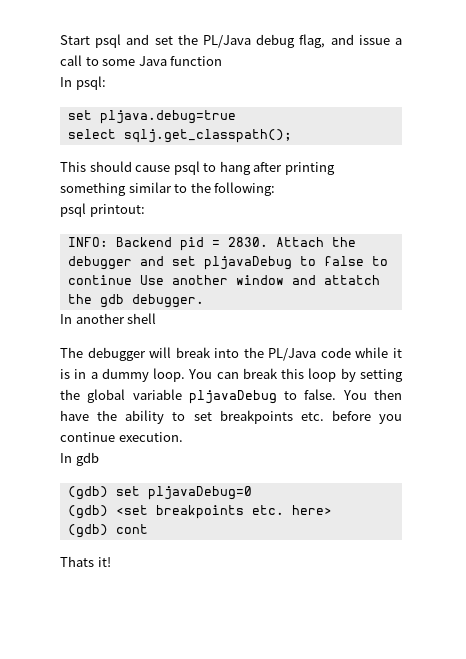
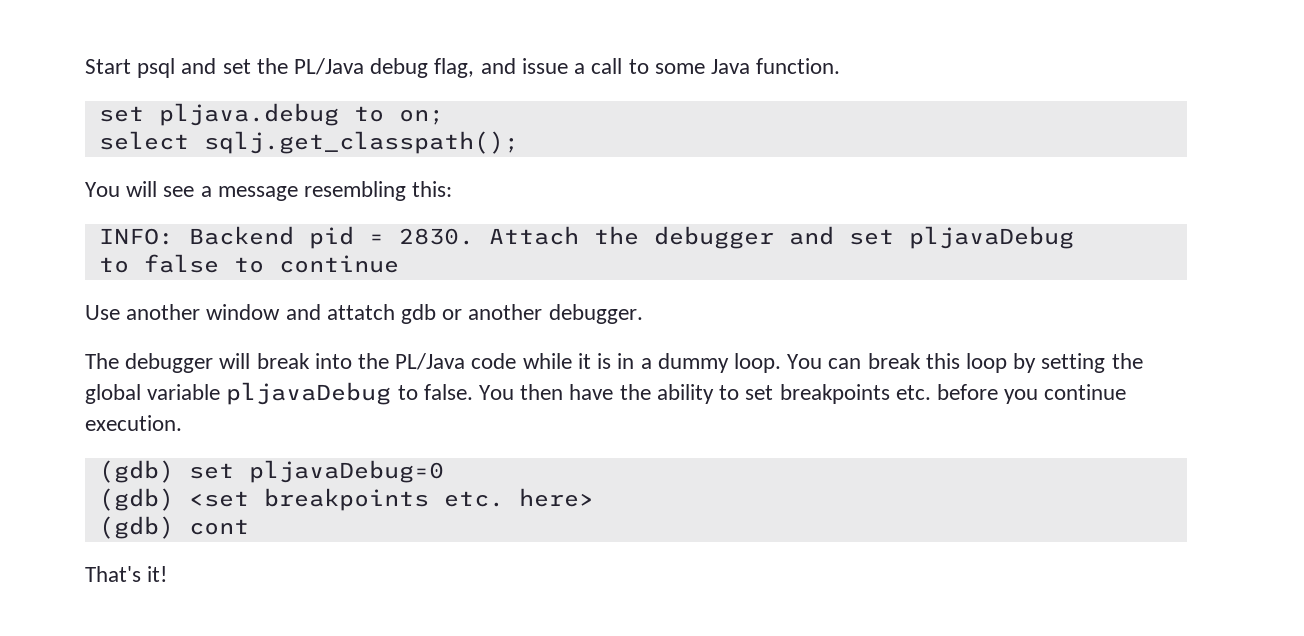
[170,56,223,66] [60,76,106,90] [67,110,236,124] [67,129,292,143] [60,161,335,175] [60,182,276,196] [60,203,145,217] function // In psql: // set pljava.debug=true // select sqlj.get_classpath(); // This should cause psql to hang after printing something similar to the following: // psql printout: -> [756,58,841,74] [98,103,444,126] [98,131,519,154] [85,181,453,201] function. // set pljava.debug to on; // select sqlj.get_classpath(); // You will see a message resembling this:
(292, 263) none -> (1074, 237) //
(132, 280) none -> (399, 264) //
[67,294,204,308] [60,313,157,324] the gdb debugger. // In another shell -> [401,304,643,324] gdb or another debugger.
[60,452,99,466] // In gdb -> (182, 423) none
[60,556,94,567] Thats -> [85,566,141,582] That's

